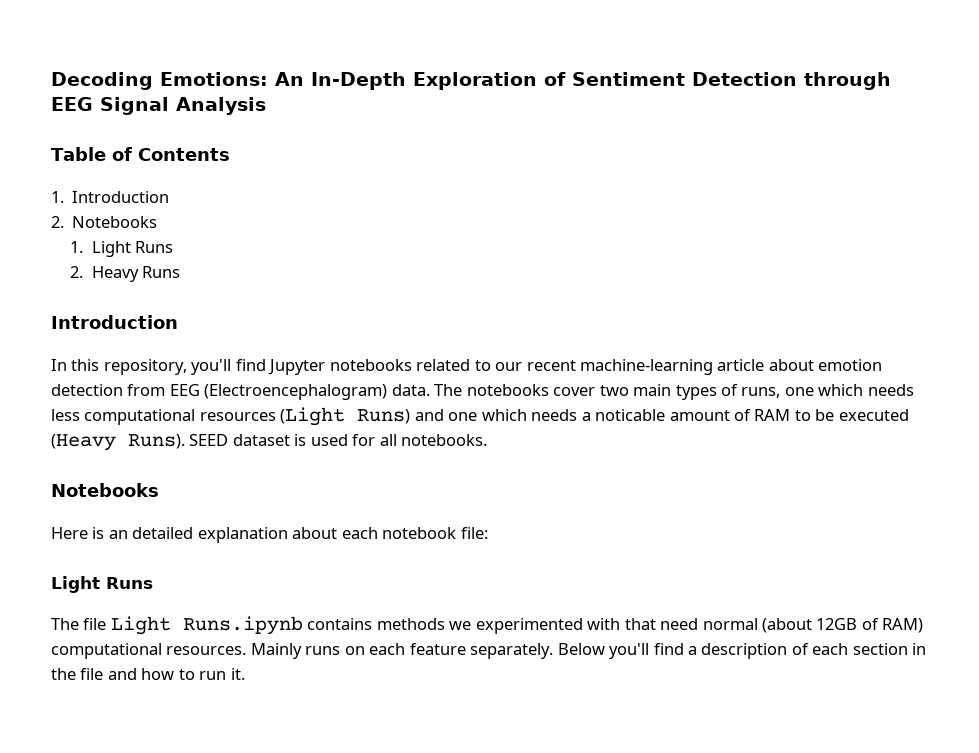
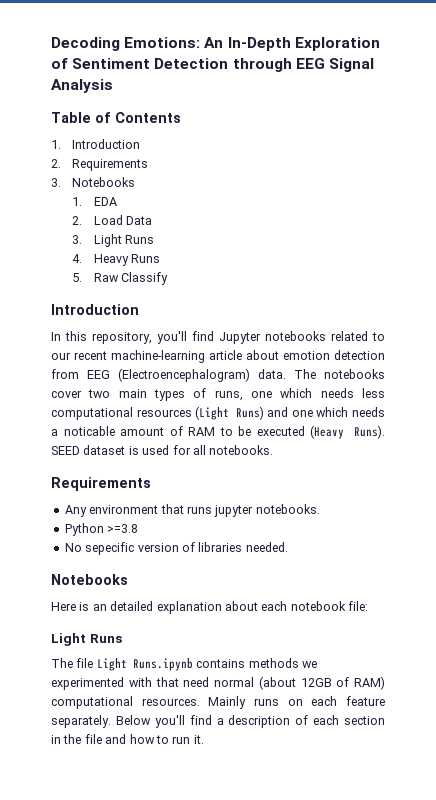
(64, 222) none -> [72,159,149,171] [51,178,61,187] Requirements // 3.
[91,241,174,257] [70,266,84,278] Light Runs // 2. -> [93,197,117,206] [72,215,152,225] [72,234,154,247] [72,254,83,263] EDA // 2. Load Data // 3. Light Runs // 4.
(181, 272) none -> [72,272,168,285] // 5. Raw Classify
(488, 440) none -> [51,477,151,491] [64,504,320,517] [64,523,139,536] [64,542,288,555] // Requirements // Any environment that runs jupyter notebooks. // Python >=3.8 // No sepecific version of libraries needed.

